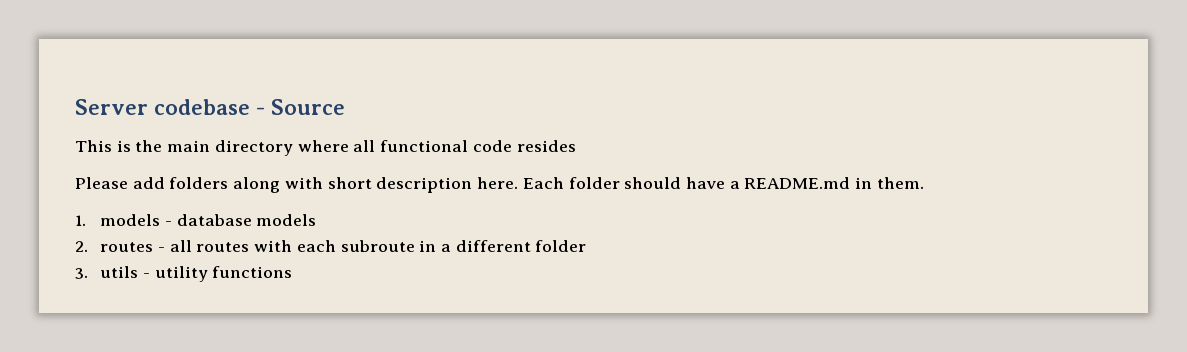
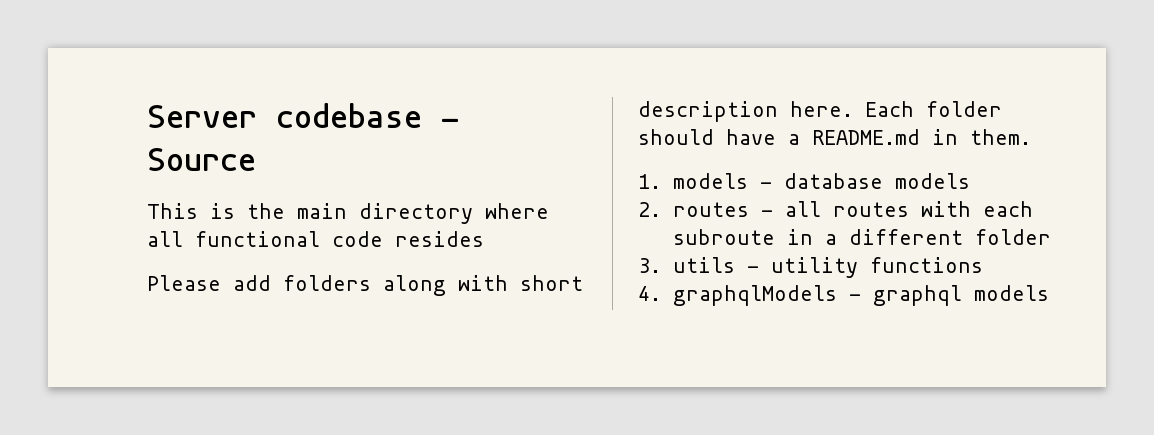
(293, 272) none -> [638,285,1049,306] // 4. graphqlModels - graphql models

